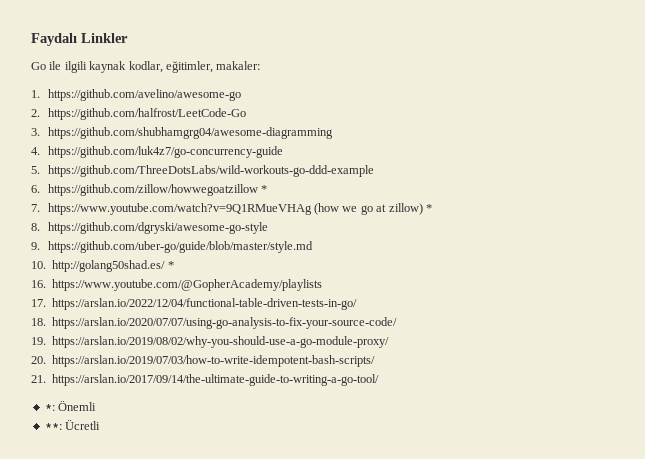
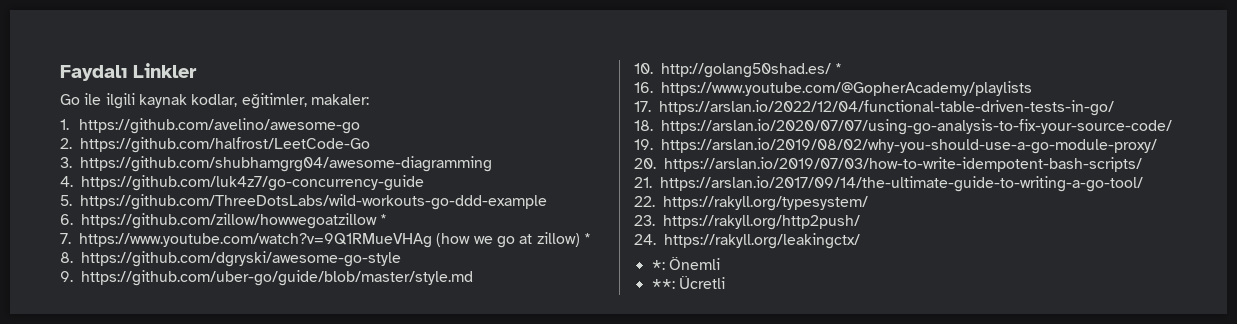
(380, 380) none -> [634,196,868,211] [634,215,860,230] [634,233,860,249] // 22. https://rakyll.org/typesystem/ // 23. https://rakyll.org/http2push/ // 24. https://rakyll.org/leakingctx/

